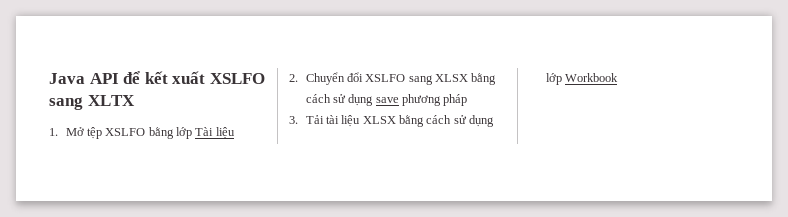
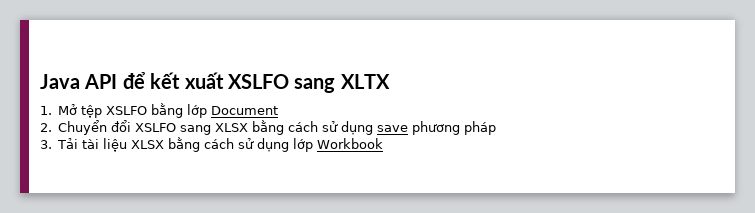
[195,127,235,139] Tài liệu -> [211,106,279,115] Document

